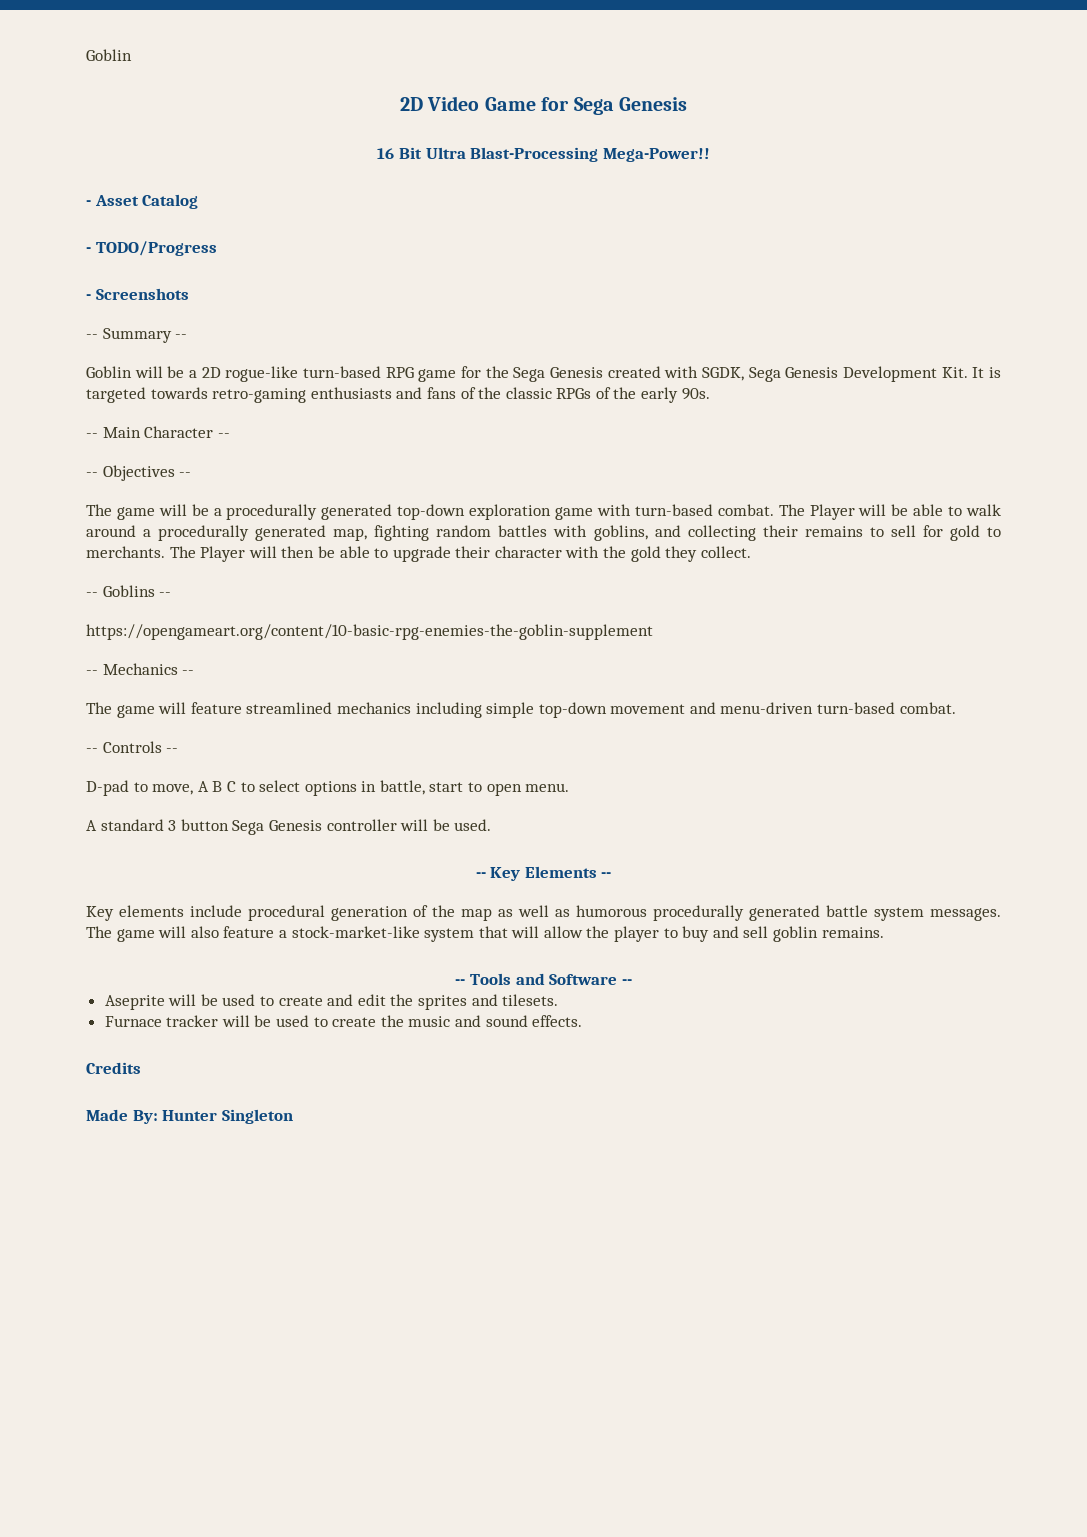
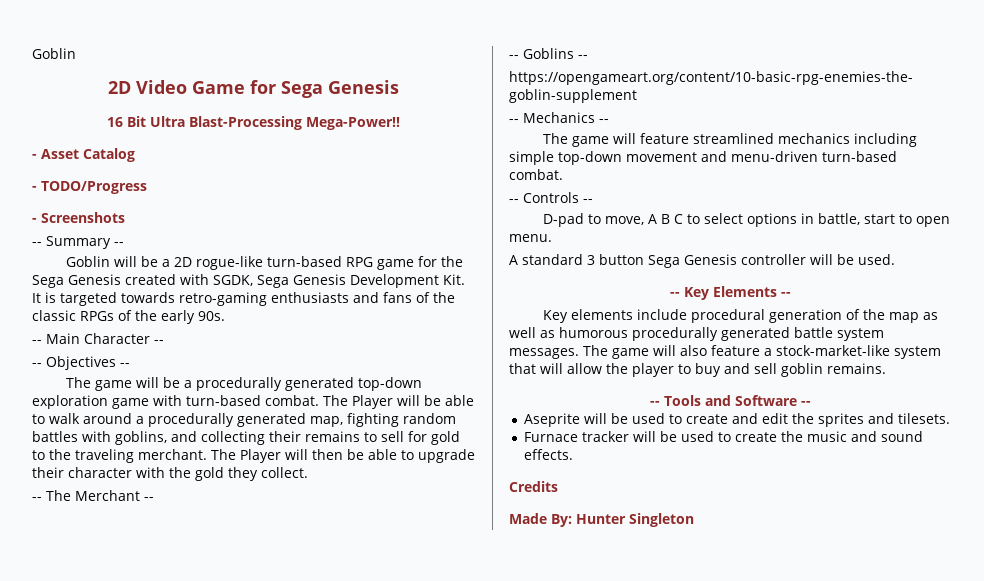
[86,546,165,558] merchants. -> [49,449,207,463] the traveling merchant.
(751, 552) none -> [32,490,154,501] // -- The Merchant --

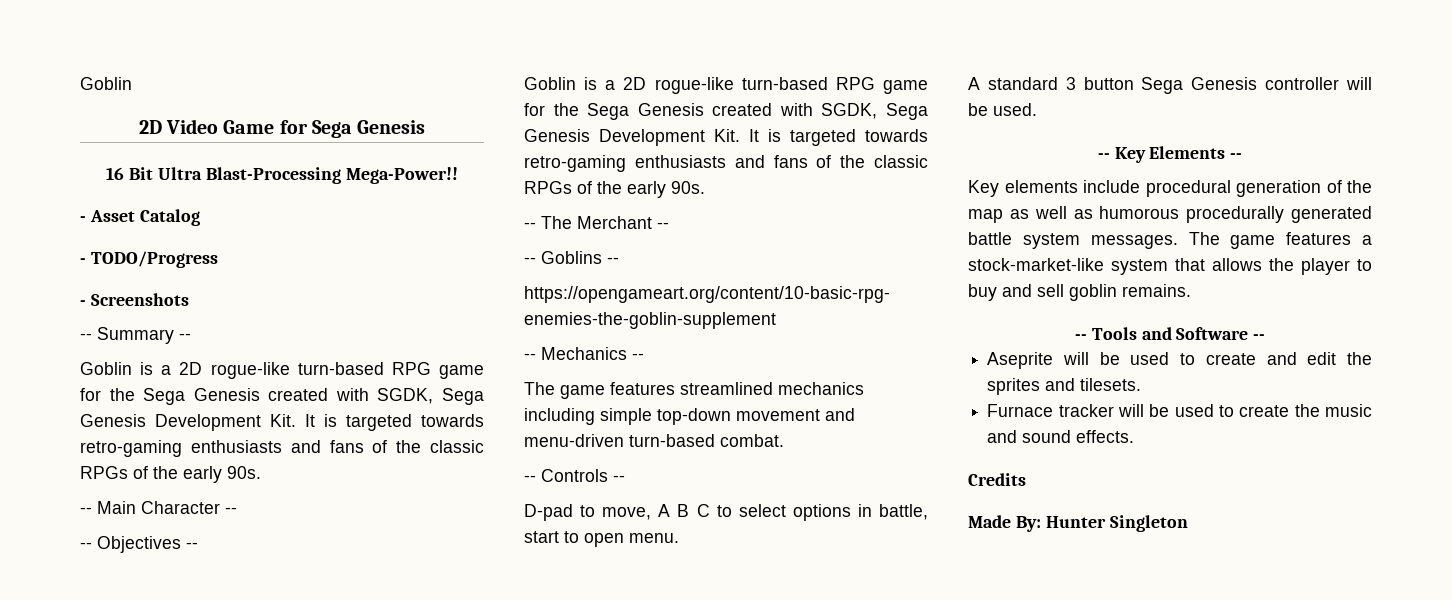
[113,256,158,267] will be -> [140,362,154,375] is
[65,377,422,391] [32,395,474,409] [32,413,456,427] [32,431,460,445] [32,449,475,463] [32,467,308,481] The game will be a procedurally generated top-down exploration game with turn-based combat. The Player will be able to walk around a procedurally generated map, fighting random battles with goblins, and collecting their remains to sell for gold to the traveling merchant. The Player will then be able to upgrade their character with the gold they collect. -> [524,77,928,94] [524,103,928,120] [524,129,928,146] [524,155,928,172] [524,181,705,198] Goblin is a 2D rogue-like turn-based RPG game for the Sega Genesis created with SGDK, Sega Genesis Development Kit. It is targeted towards retro-gaming enthusiasts and fans of the classic RPGs of the early 90s.
[612,133,689,144] will feature -> [610,382,675,395] features
[653,345,760,356] will also feature -> [1286,232,1352,245] features
[540,363,602,374] will allow -> [1212,258,1262,271] allows

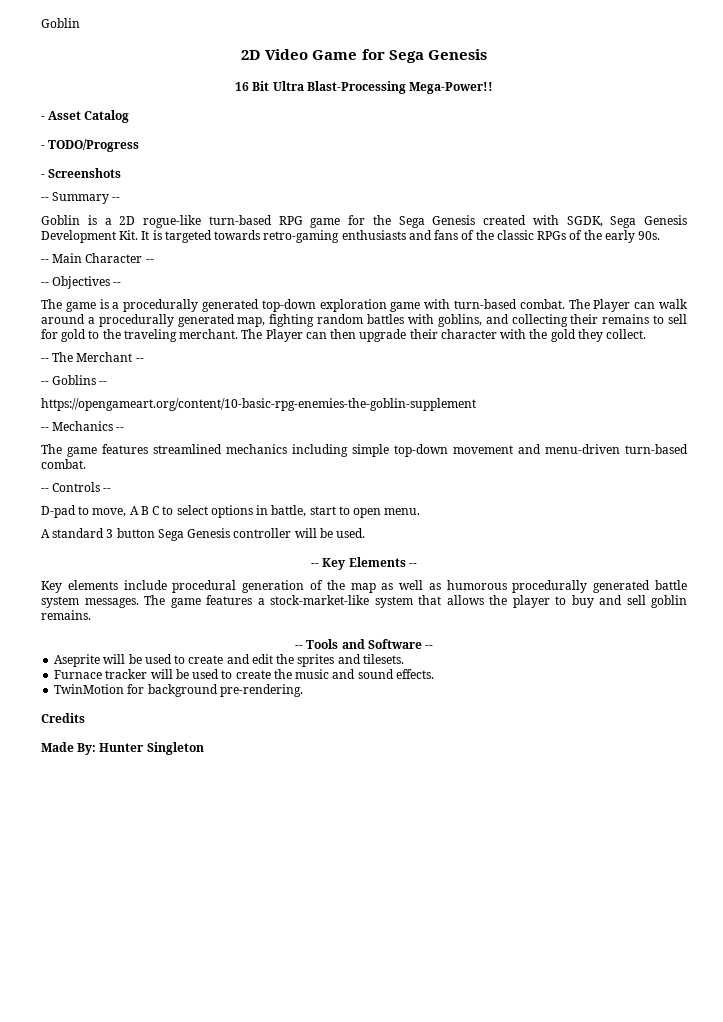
[524,77,928,94] [524,103,928,120] [524,129,928,146] [524,155,928,172] [524,181,705,198] Goblin is a 2D rogue-like turn-based RPG game for the Sega Genesis created with SGDK, Sega Genesis Development Kit. It is targeted towards retro-gaming enthusiasts and fans of the classic RPGs of the early 90s. -> [41,299,688,312] [41,314,688,327] [41,329,647,342] The game is a procedurally generated top-down exploration game with turn-based combat. The Player can walk around a procedurally generated map, fighting random battles with goblins, and collecting their remains to sell for gold to the traveling merchant. The Player can then upgrade their character with the gold they collect.
(1135, 436) none -> [54,684,303,697] // TwinMotion for background pre-rendering.

